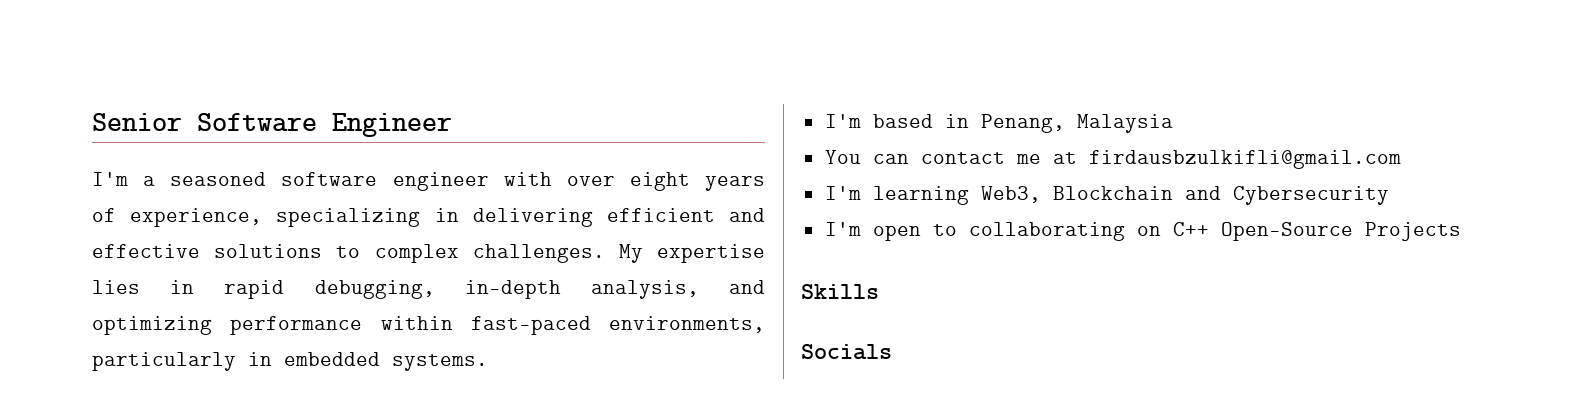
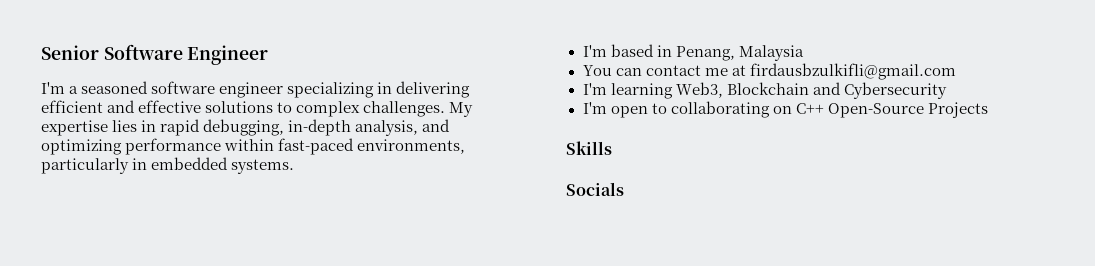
[503,172,765,191] [92,208,263,227] with over eight years of experience, -> (284, 90) none

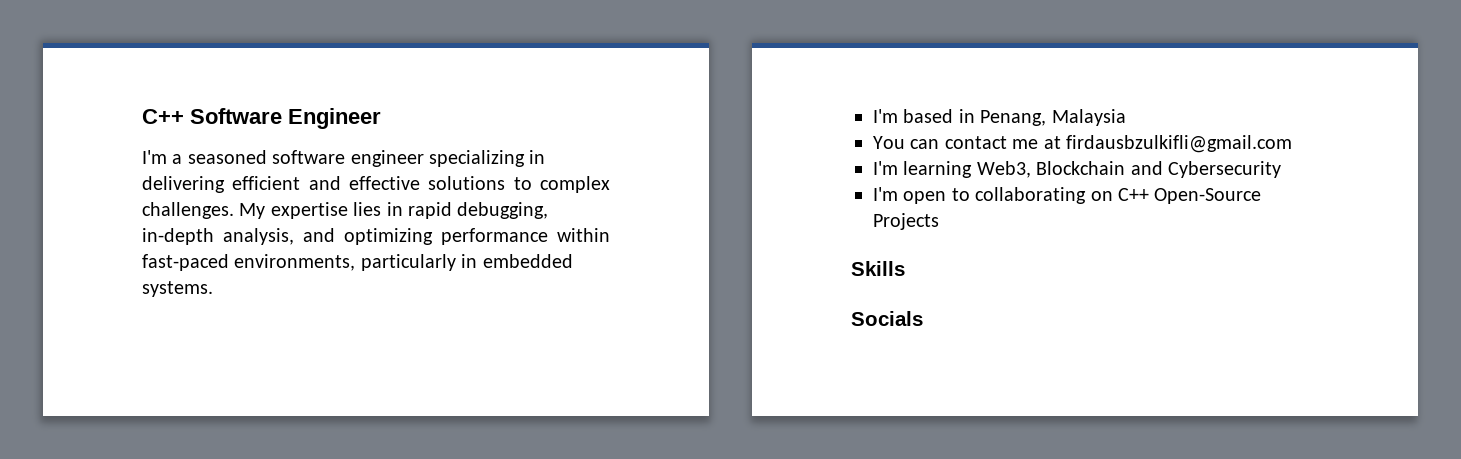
[41,45,99,60] Senior -> [142,109,184,124] C++

